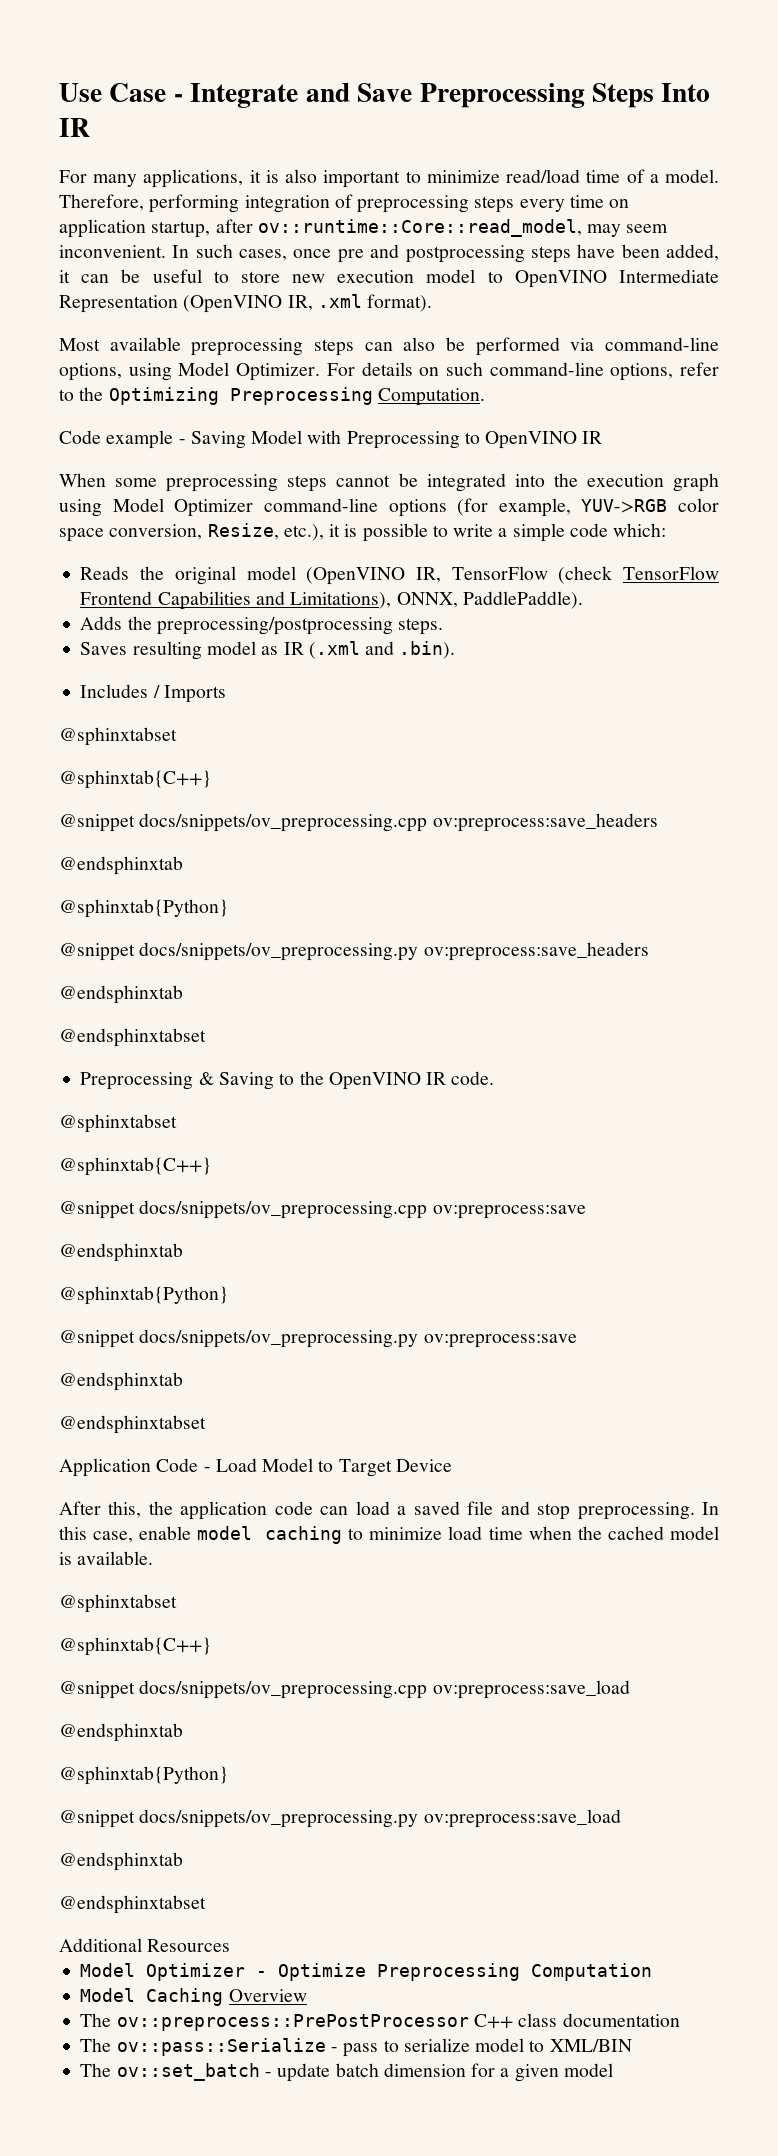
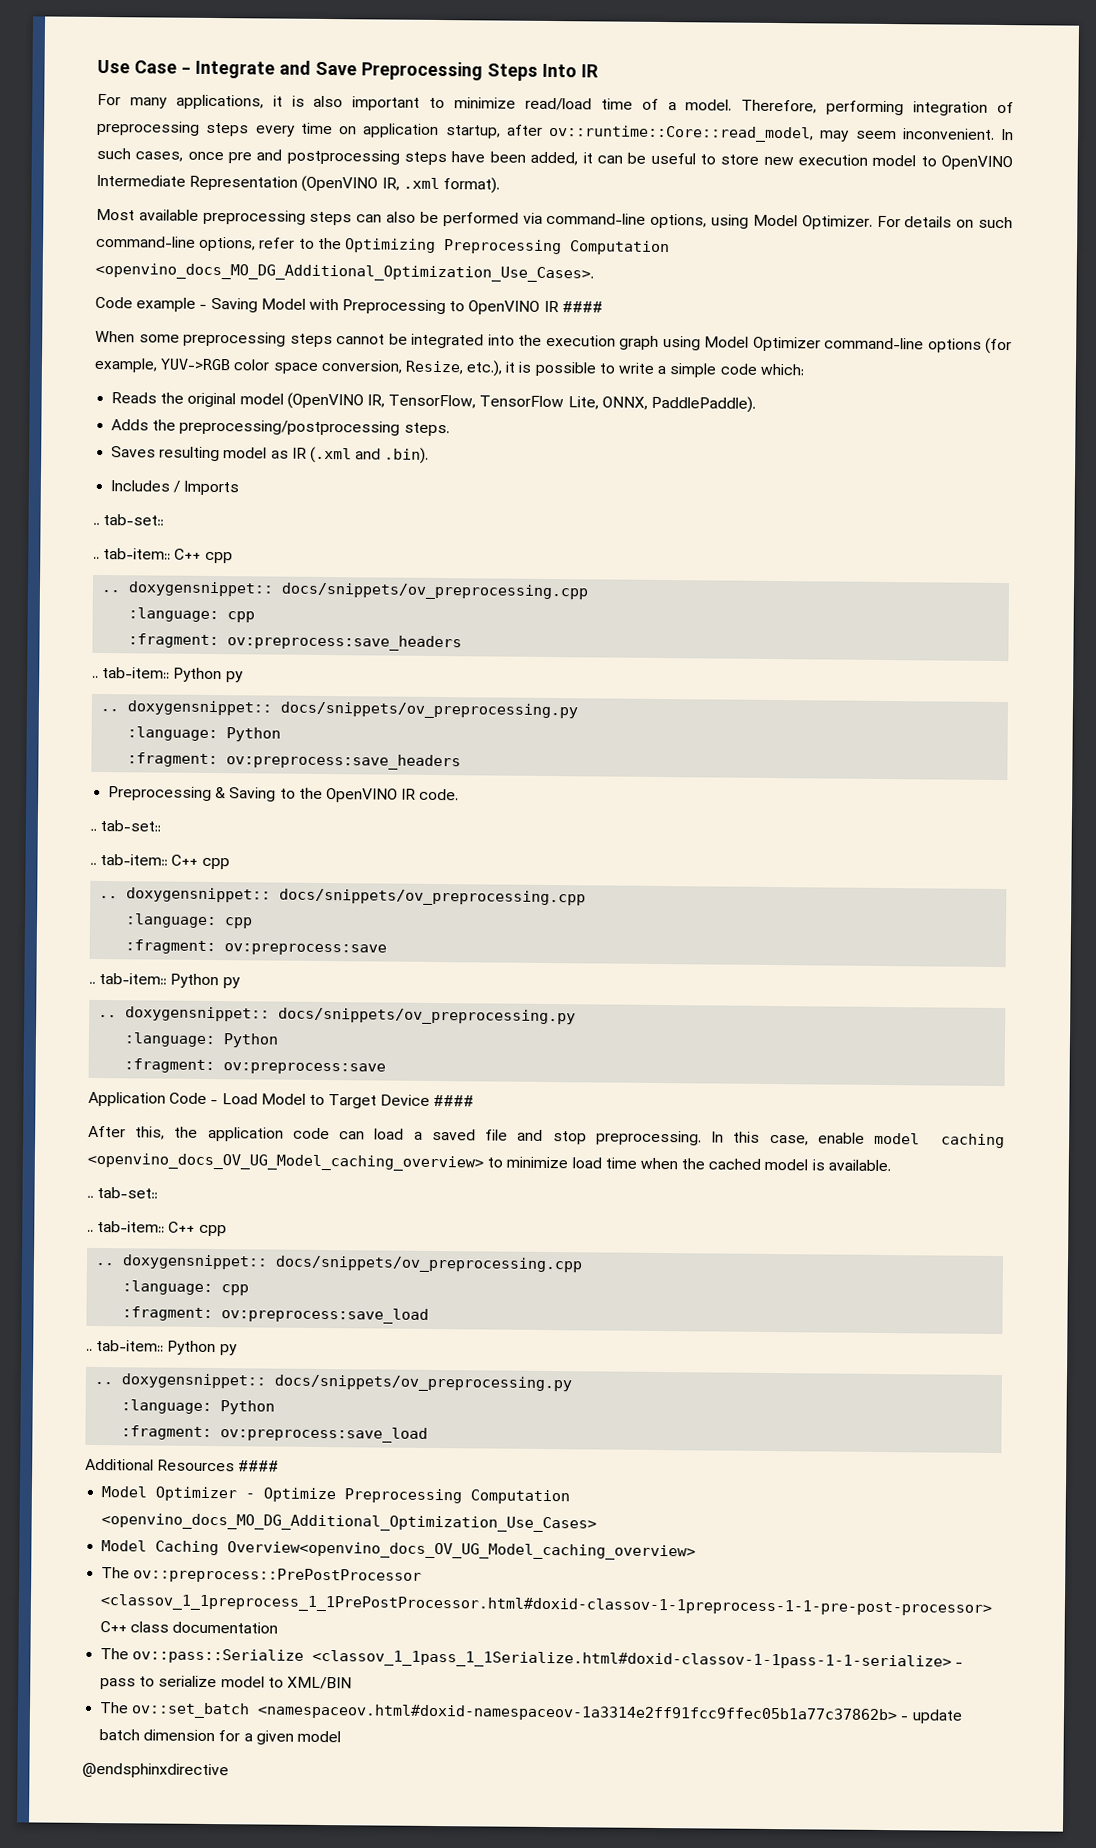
[377,388,485,406] Computation. -> [568,240,670,256] [95,262,594,283] Computation <openvino_docs_MO_DG_Additional_Optimization_Use_Cases>.
(603, 437) none -> [561,301,603,313] ####
[451,566,719,584] [80,591,392,610] TensorFlow (check TensorFlow Frontend Capabilities and Limitations), -> [388,394,599,410] TensorFlow, TensorFlow Lite,
[59,727,177,746] [59,770,211,789] [59,813,658,832] [59,856,183,875] [59,899,228,918] [59,942,649,961] [59,985,183,1004] [59,1028,206,1047] @sphinxtabset // @sphinxtab{C++} // @snippet docs/snippets/ov_preprocessing.cpp ov:preprocess:save_headers // @endsphinxtab // @sphinxtab{Python} // @snippet docs/snippets/ov_preprocessing.py ov:preprocess:save_headers // @endsphinxtab // @endsphinxtabset -> [93,514,165,526] [93,548,233,564] [101,581,590,601] [128,607,256,623] [128,633,463,652] [92,667,244,683] [100,700,579,720] [127,726,282,742] [127,752,462,771] .. tab-set:: // .. tab-item:: C++ cpp // .. doxygensnippet:: docs/snippets/ov_preprocessing.cpp // :language: cpp // :fragment: ov:preprocess:save_headers // .. tab-item:: Python py // .. doxygensnippet:: docs/snippets/ov_preprocessing.py // :language: Python // :fragment: ov:preprocess:save_headers
[59,1114,177,1133] [59,1157,211,1176] [59,1200,586,1219] [59,1243,183,1262] [59,1286,228,1305] [59,1329,577,1348] [59,1372,183,1391] [59,1415,206,1434] @sphinxtabset // @sphinxtab{C++} // @snippet docs/snippets/ov_preprocessing.cpp ov:preprocess:save // @endsphinxtab // @sphinxtab{Python} // @snippet docs/snippets/ov_preprocessing.py ov:preprocess:save // @endsphinxtab // @endsphinxtabset -> [90,820,162,832] [90,854,230,870] [99,887,587,907] [125,913,254,929] [125,939,388,956] [89,973,241,989] [98,1006,577,1026] [124,1032,280,1048] [124,1058,387,1075] .. tab-set:: // .. tab-item:: C++ cpp // .. doxygensnippet:: docs/snippets/ov_preprocessing.cpp // :language: cpp // :fragment: ov:preprocess:save // .. tab-item:: Python py // .. doxygensnippet:: docs/snippets/ov_preprocessing.py // :language: Python // :fragment: ov:preprocess:save
(452, 1465) none -> [433,1094,475,1107] ####
(343, 1535) none -> [87,1152,484,1172] <openvino_docs_OV_UG_Model_caching_overview>
[59,1594,177,1613] [59,1637,211,1656] [59,1680,630,1699] [59,1723,183,1742] [59,1766,228,1785] [59,1809,621,1828] [59,1852,183,1871] [59,1895,206,1914] @sphinxtabset // @sphinxtab{C++} // @snippet docs/snippets/ov_preprocessing.cpp ov:preprocess:save_load // @endsphinxtab // @sphinxtab{Python} // @snippet docs/snippets/ov_preprocessing.py ov:preprocess:save_load // @endsphinxtab // @endsphinxtabset -> [87,1187,159,1199] [87,1221,227,1237] [95,1254,584,1274] [122,1280,250,1296] [122,1306,430,1324] [86,1339,238,1356] [94,1373,573,1393] [121,1399,276,1415] [121,1425,429,1443] .. tab-set:: // .. tab-item:: C++ cpp // .. doxygensnippet:: docs/snippets/ov_preprocessing.cpp // :language: cpp // :fragment: ov:preprocess:save_load // .. tab-item:: Python py // .. doxygensnippet:: docs/snippets/ov_preprocessing.py // :language: Python // :fragment: ov:preprocess:save_load
(231, 1945) none -> [238,1460,280,1472] ####
(653, 1972) none -> [101,1513,598,1533] <openvino_docs_MO_DG_Additional_Optimization_Use_Cases>
[228,1989,307,2002] Overview -> [227,1541,697,1561] Overview<openvino_docs_OV_UG_Model_caching_overview>
(469, 2022) none -> [100,1594,993,1617] <classov_1_1preprocess_1_1PrePostProcessor.html#doxid-classov-1-1preprocess-1-1-pre-post-processor>
(326, 2047) none -> [312,1649,953,1671] <classov_1_1pass_1_1Serialize.html#doxid-classov-1-1pass-1-1-serialize>
(260, 2072) none -> [257,1703,899,1724] <namespaceov.html#doxid-namespaceov-1a3314e2ff91fcc9ffec05b1a77c37862b>
(613, 2070) none -> [82,1762,229,1779] // @endsphinxdirective

